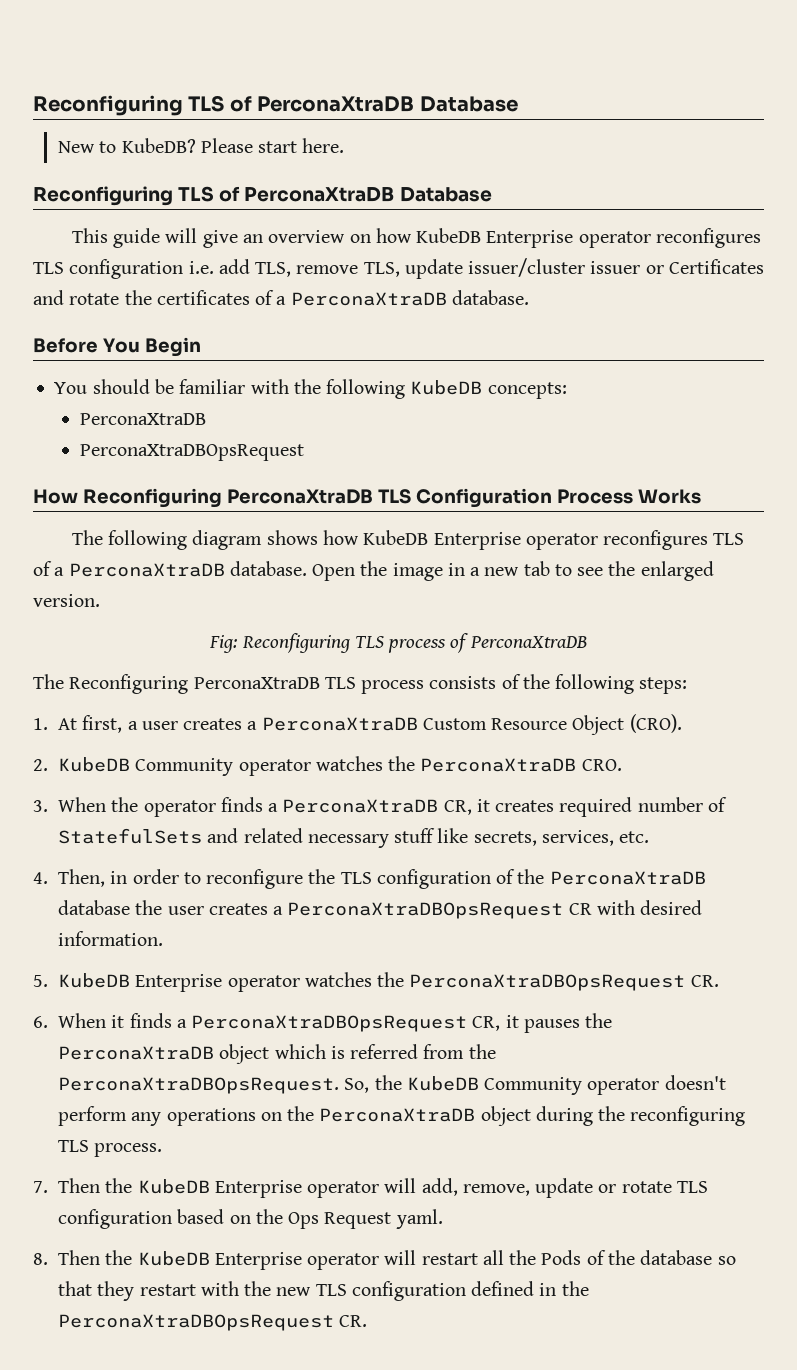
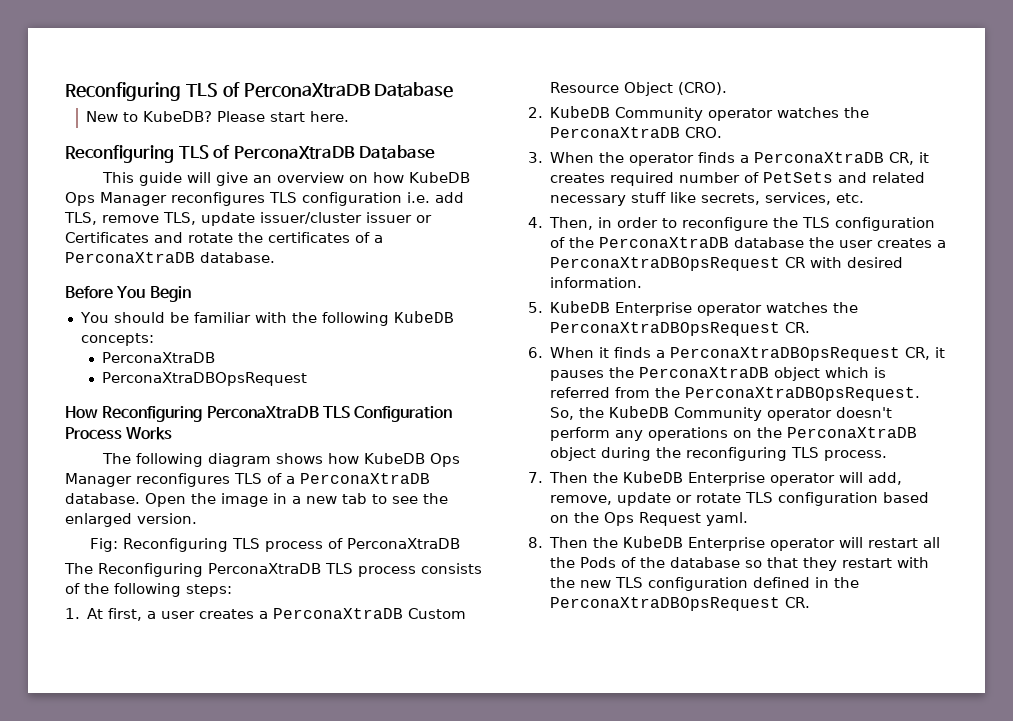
[486,230,651,248] Enterprise operator -> [65,192,167,206] Ops Manager
[433,532,598,550] Enterprise operator -> [429,453,460,467] [65,473,132,487] Ops Manager
[58,828,203,844] StatefulSets -> [763,172,834,183] PetSets

